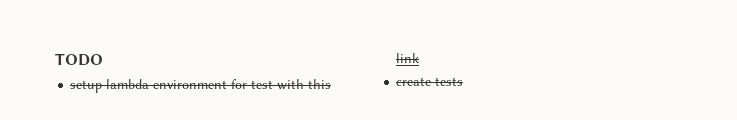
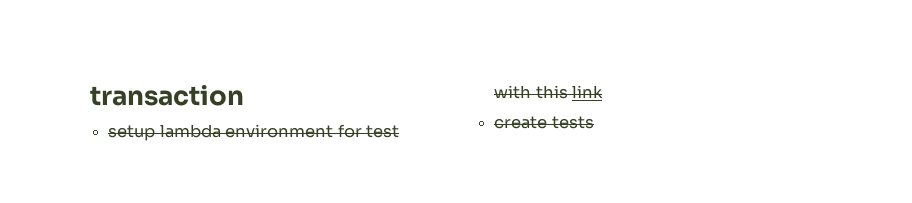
[55,53,103,66] TODO -> [90,85,244,106] transaction

